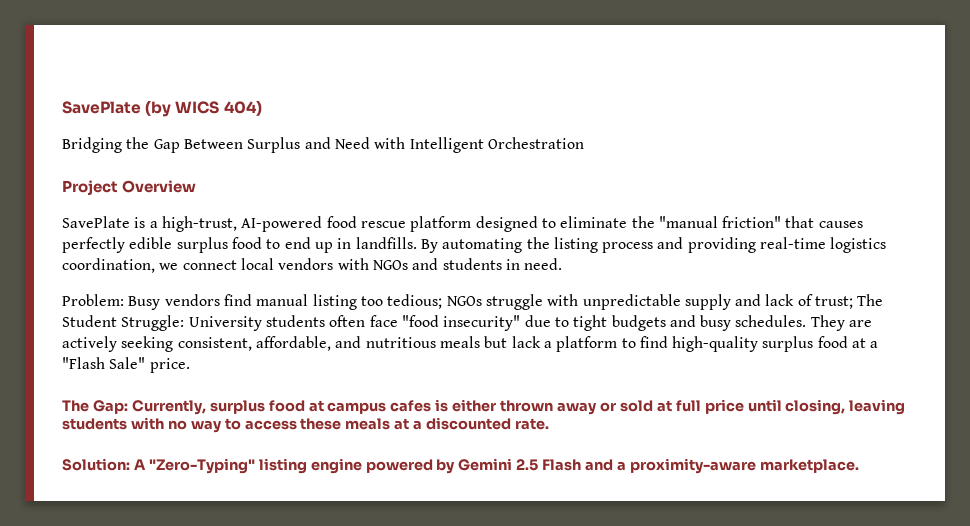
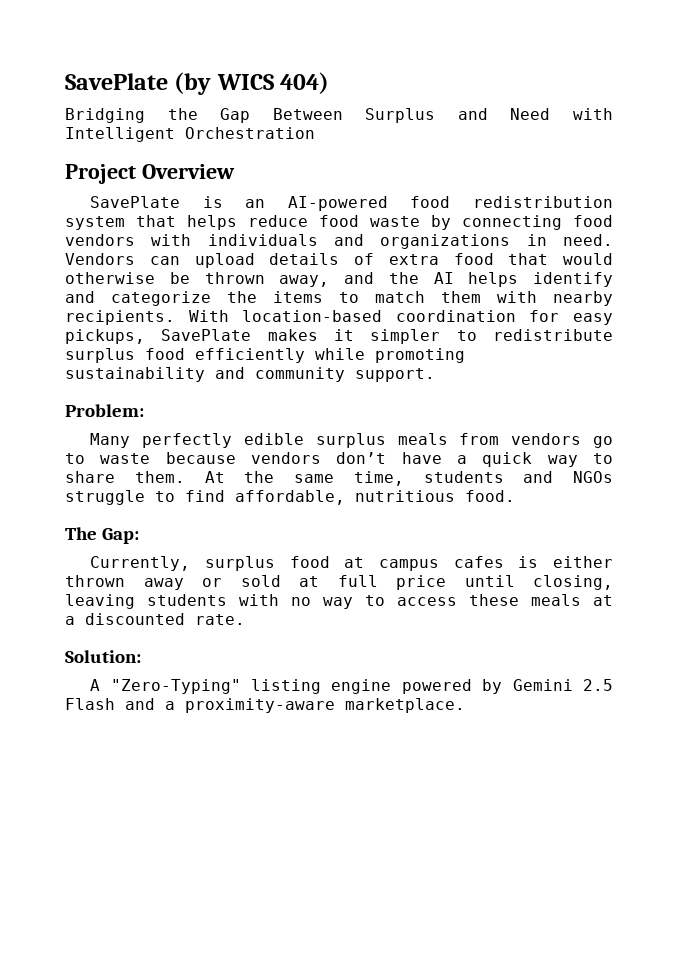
[149,216,863,232] [62,237,887,253] [62,258,563,273] [62,294,884,310] [62,315,873,331] [62,336,879,352] [62,357,190,373] a high-trust, AI-powered food rescue platform designed to eliminate the "manual friction" that causes perfectly edible surplus food to end up in landfills. By automating the listing process and providing real-time logistics coordination, we connect local vendors with NGOs and students in need. // Problem: Busy vendors find manual listing too tedious; NGOs struggle with unpredictable supply and lack of trust; The Student Struggle: University students often face "food insecurity" due to tight budgets and busy schedules. They are actively seeking consistent, affordable, and nutritious meals but lack a platform to find high-quality surplus food at a "Flash Sale" price. -> [245,196,613,211] [65,215,613,230] [65,234,613,249] [65,253,613,268] [65,272,613,287] [65,291,613,306] [65,310,613,325] [65,329,613,344] [65,348,465,363] [65,367,435,382] [65,404,144,417] [90,433,614,448] [65,452,613,467] [65,471,613,486] [65,490,515,505] an AI-powered food redistribution system that helps reduce food waste by connecting food vendors with individuals and organizations in need. Vendors can upload details of extra food that would otherwise be thrown away, and the AI helps identify and categorize the items to match them with nearby recipients. With location-based coordination for easy pickups, SavePlate makes it simpler to redistribute surplus food efficiently while promoting sustainability and community support. // Problem: // Many perfectly edible surplus meals from vendors go to waste because vendors don’t have a quick way to share them. At the same time, students and NGOs struggle to find affordable, nutritious food.
(128, 407) none -> (140, 536) //
(130, 464) none -> (141, 656) //

